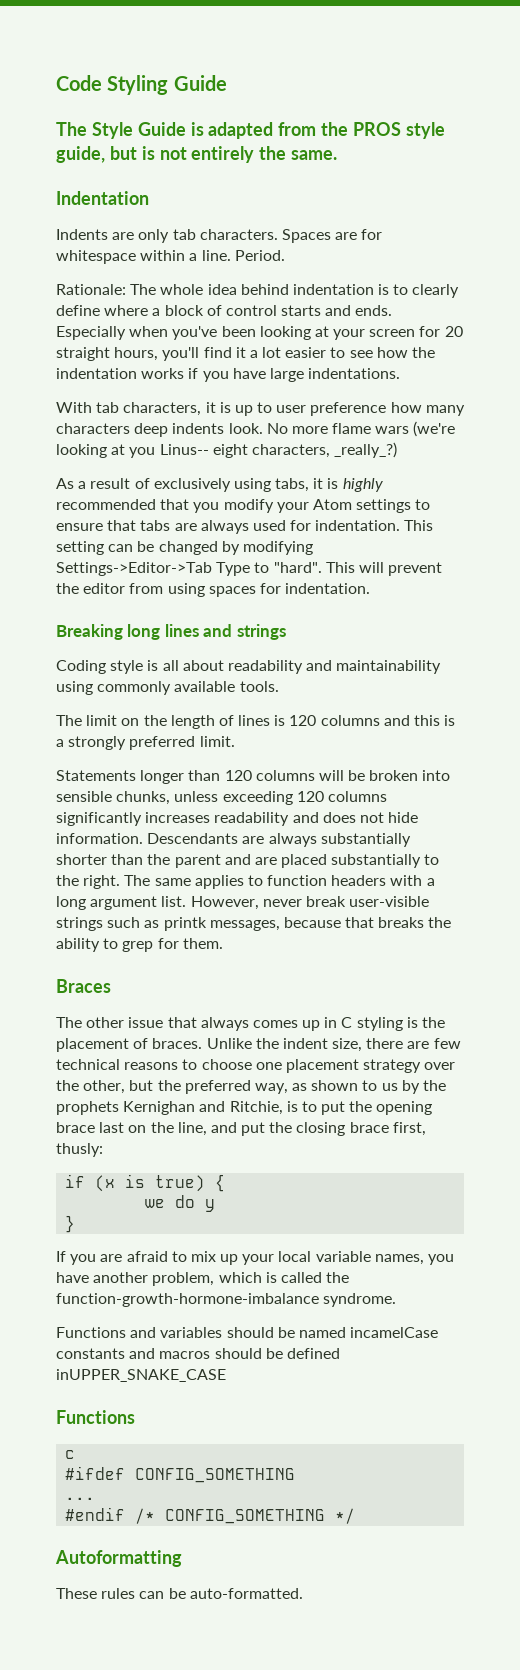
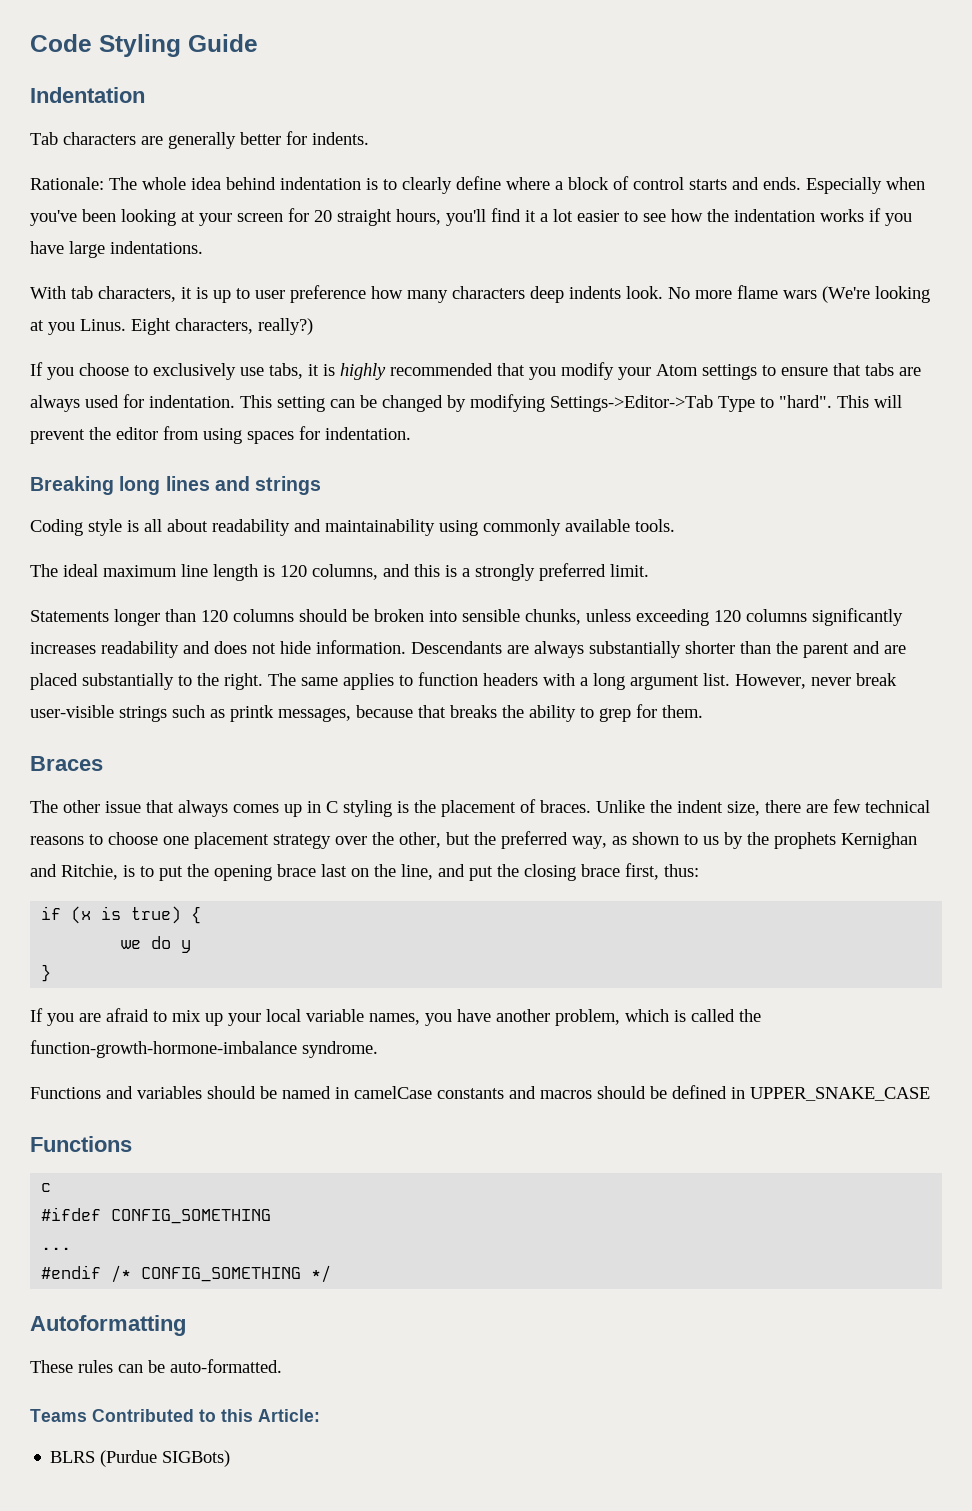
[56,122,445,139] [56,146,338,163] [56,191,149,205] [56,229,383,243] [56,250,285,264] The Style Guide is adapted from the PROS style guide, but is not entirely the same. // Indentation // Indents are only tab characters. Spaces are for whitespace within a line. Period. -> [30,87,145,103] [30,131,369,149] Indentation // Tab characters are generally better for indents.
[413,421,456,437] (we're -> [822,286,870,303] (We're
[159,442,398,458] [56,478,271,492] Linus-- eight characters, _really_?) // As a result of exclusively using -> [80,318,313,335] [30,362,264,380] Linus. Eight characters, really?) // If you choose to exclusively use
[86,715,271,729] limit on the length of lines -> [63,564,258,581] ideal maximum line length
[320,715,380,726] columns -> [312,564,378,580] columns,
[318,770,344,781] will -> [299,609,348,622] should
[56,1143,103,1157] thusly: -> [664,864,699,877] thus:
[350,1327,439,1338] incamelCase -> [335,1086,432,1099] in camelCase
[56,1369,226,1382] inUPPER_SNAKE_CASE -> [731,1087,930,1101] in UPPER_SNAKE_CASE
(303, 1593) none -> [30,1409,320,1422] [50,1450,231,1467] // Teams Contributed to this Article: // BLRS (Purdue SIGBots)

